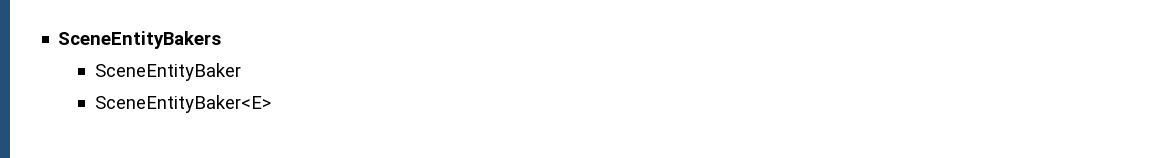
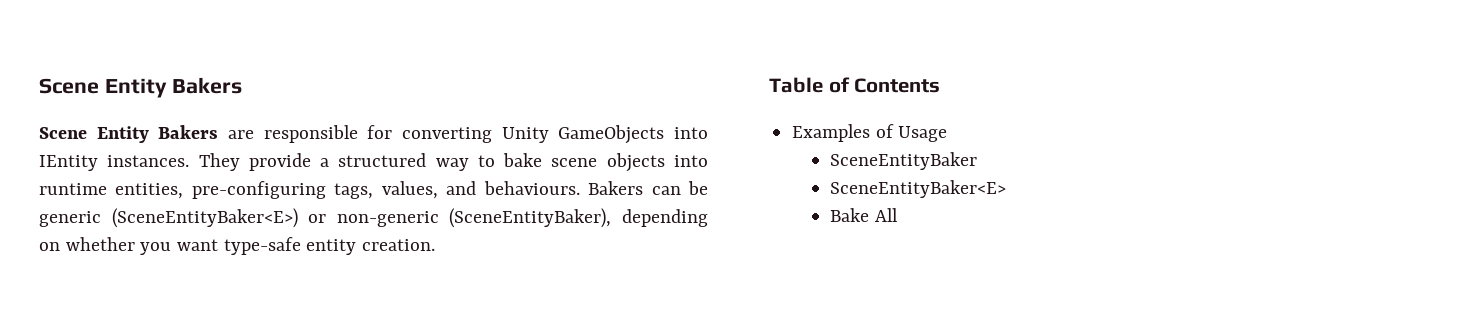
[58,31,222,49] SceneEntityBakers -> [39,77,242,98] [39,125,708,144] [39,153,708,172] [39,181,709,199] [39,208,709,228] [39,237,436,255] [769,77,941,93] [792,124,948,142] Scene Entity Bakers // Scene Entity Bakers are responsible for converting Unity GameObjects into IEntity instances. They provide a structured way to bake scene objects into runtime entities, pre-configuring tags, values, and behaviours. Bakers can be generic (SceneEntityBaker<E>) or non-generic (SceneEntityBaker), depending on whether you want type-safe entity creation. // Table of Contents // Examples of Usage
(271, 104) none -> [830,208,899,222] // Bake All

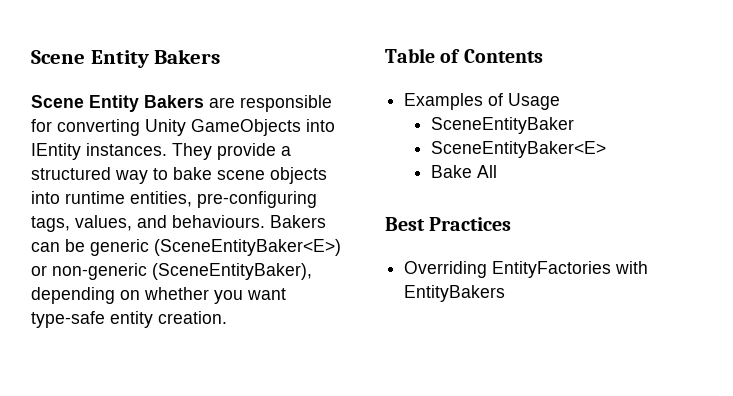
(899, 215) none -> [385,217,512,231] [404,261,649,278] [404,285,506,302] // Best Practices // Overriding EntityFactories with EntityBakers

